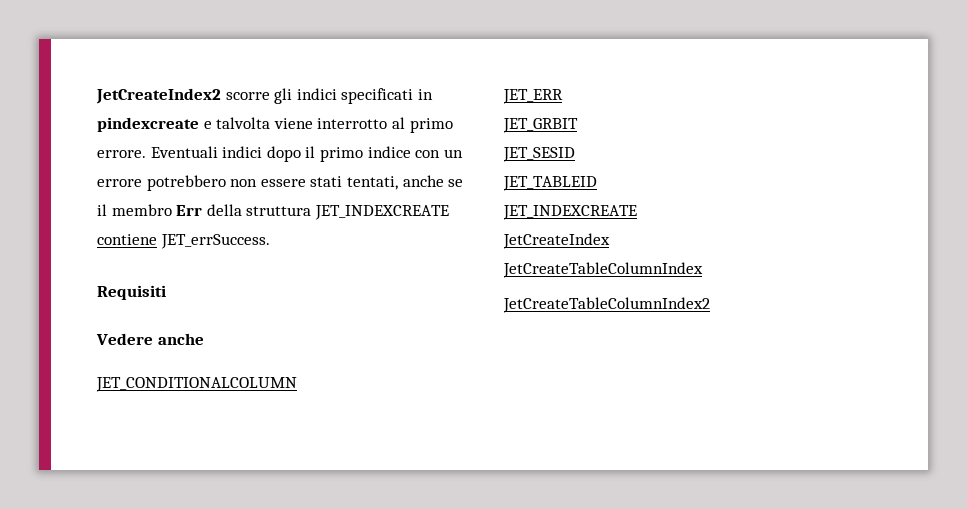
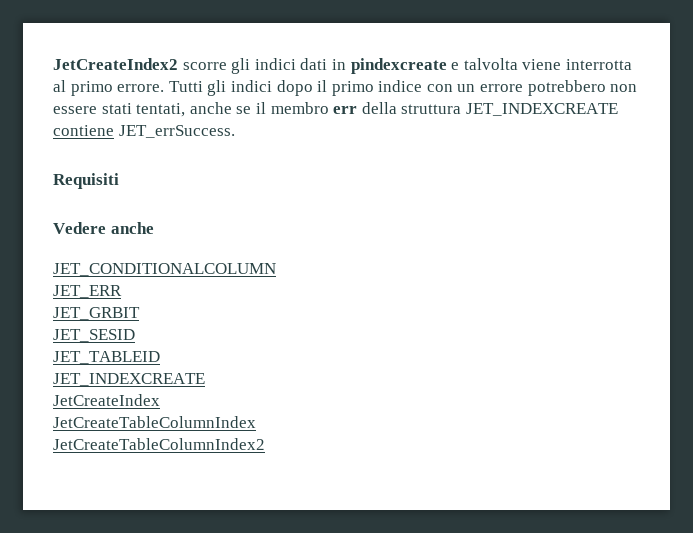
[341,88,414,104] specificati -> [300,58,328,70] dati
[317,118,388,129] interrotto -> [565,59,632,70] interrotta
[150,146,218,158] Eventuali -> [168,80,227,96] Tutti gli
[176,205,203,216] Err -> [333,106,358,114] err

